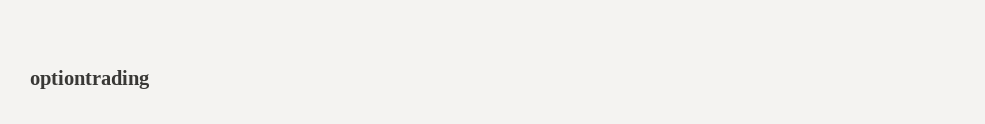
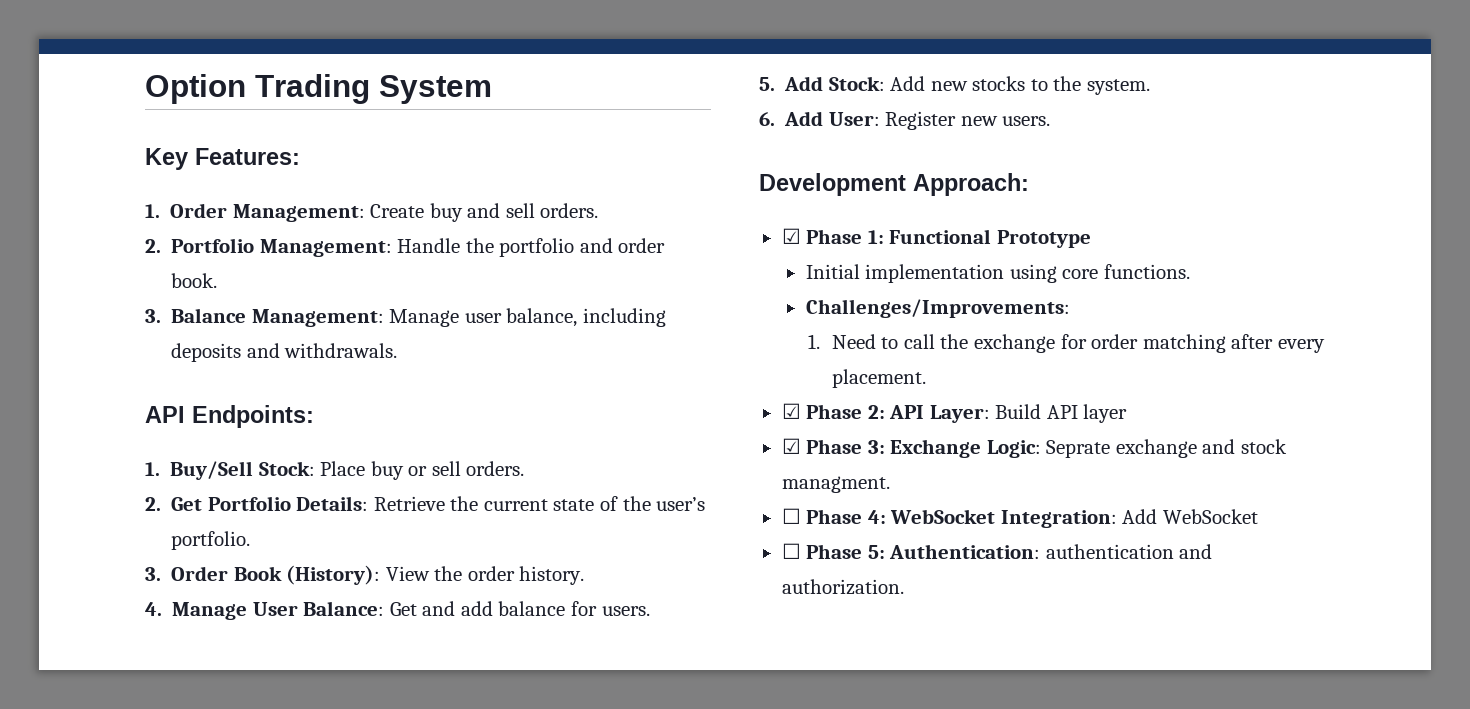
[30,70,150,89] optiontrading -> [145,74,492,104] [145,148,300,170] [145,203,599,222] [145,238,666,257] [171,273,218,288] [145,308,666,327] [171,343,398,362] [145,405,314,428] [145,461,525,480] [145,496,706,511] [171,531,251,550] [145,565,585,585] [145,601,650,620] [759,76,1150,95] [759,111,1051,130] [759,173,1029,196] [781,228,1091,248] [805,264,1190,283] [805,299,1070,318] [807,334,1325,353] [831,369,926,388] [781,403,1128,423] [781,438,1287,458] [781,476,890,493] [781,508,1258,528] [781,543,1213,559] [781,579,904,595] Option Trading System // Key Features: // 1. Order Management: Create buy and sell orders. // 2. Portfolio Management: Handle the portfolio and order book. // 3. Balance Management: Manage user balance, including deposits and withdrawals. // API Endpoints: // 1. Buy/Sell Stock: Place buy or sell orders. // 2. Get Portfolio Details: Retrieve the current state of the user’s portfolio. // 3. Order Book (History): View the order history. // 4. Manage User Balance: Get and add balance for users. // 5. Add Stock: Add new stocks to the system. // 6. Add User: Register new users. // Development Approach: // ☑ Phase 1: Functional Prototype // Initial implementation using core functions. // Challenges/Improvements: // 1. Need to call the exchange for order matching after every placement. // ☑ Phase 2: API Layer: Build API layer // ☑ Phase 3: Exchange Logic: Seprate exchange and stock managment. // ☐ Phase 4: WebSocket Integration: Add WebSocket // ☐ Phase 5: Authentication: authentication and authorization.

